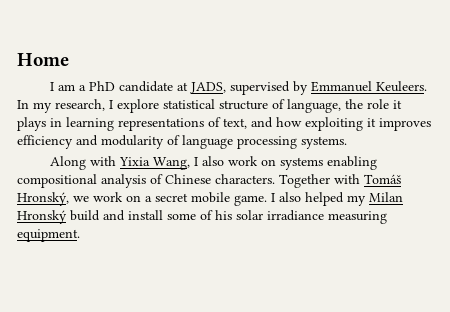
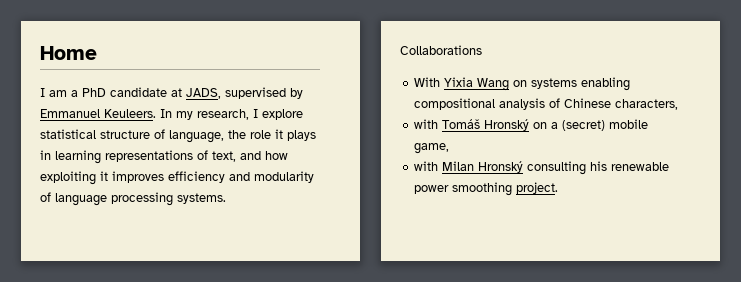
[50,156,259,170] Along with Yixia Wang, I also work -> [400,45,482,55] [414,77,510,91] Collaborations // With Yixia Wang
[215,174,401,188] [17,192,403,206] [17,210,387,224] [17,229,80,242] characters. Together with Tomáš Hronský, we work on a secret mobile game. I also helped my Milan Hronský build and install some of his solar irradiance measuring equipment. -> [615,99,679,110] [414,119,649,131] [414,143,450,154] [414,161,670,175] [414,182,559,196] characters, // with Tomáš Hronský on a (secret) mobile game, // with Milan Hronský consulting his renewable power smoothing project.

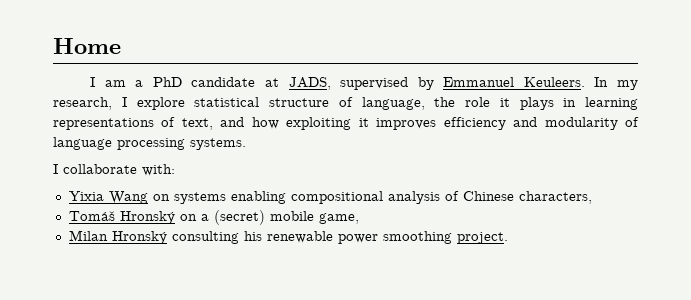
[400,45,482,55] [414,77,441,87] Collaborations // With -> [53,164,175,176] I collaborate with: //
[414,119,439,129] with -> (592, 197) none
[414,161,439,171] with -> (359, 218) none

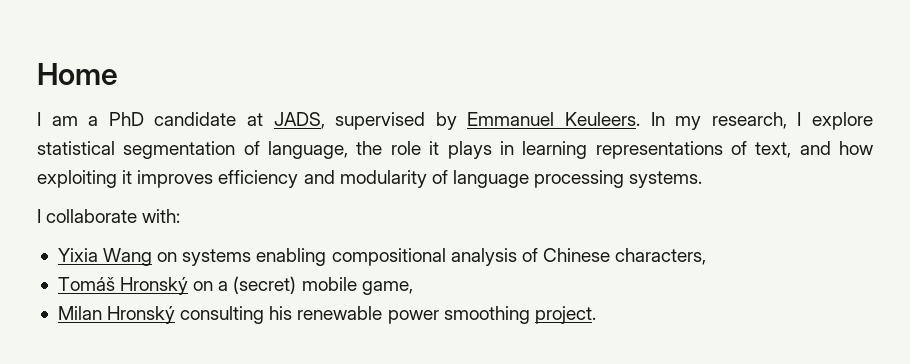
[269,98,329,107] structure -> [123,141,236,159] segmentation

